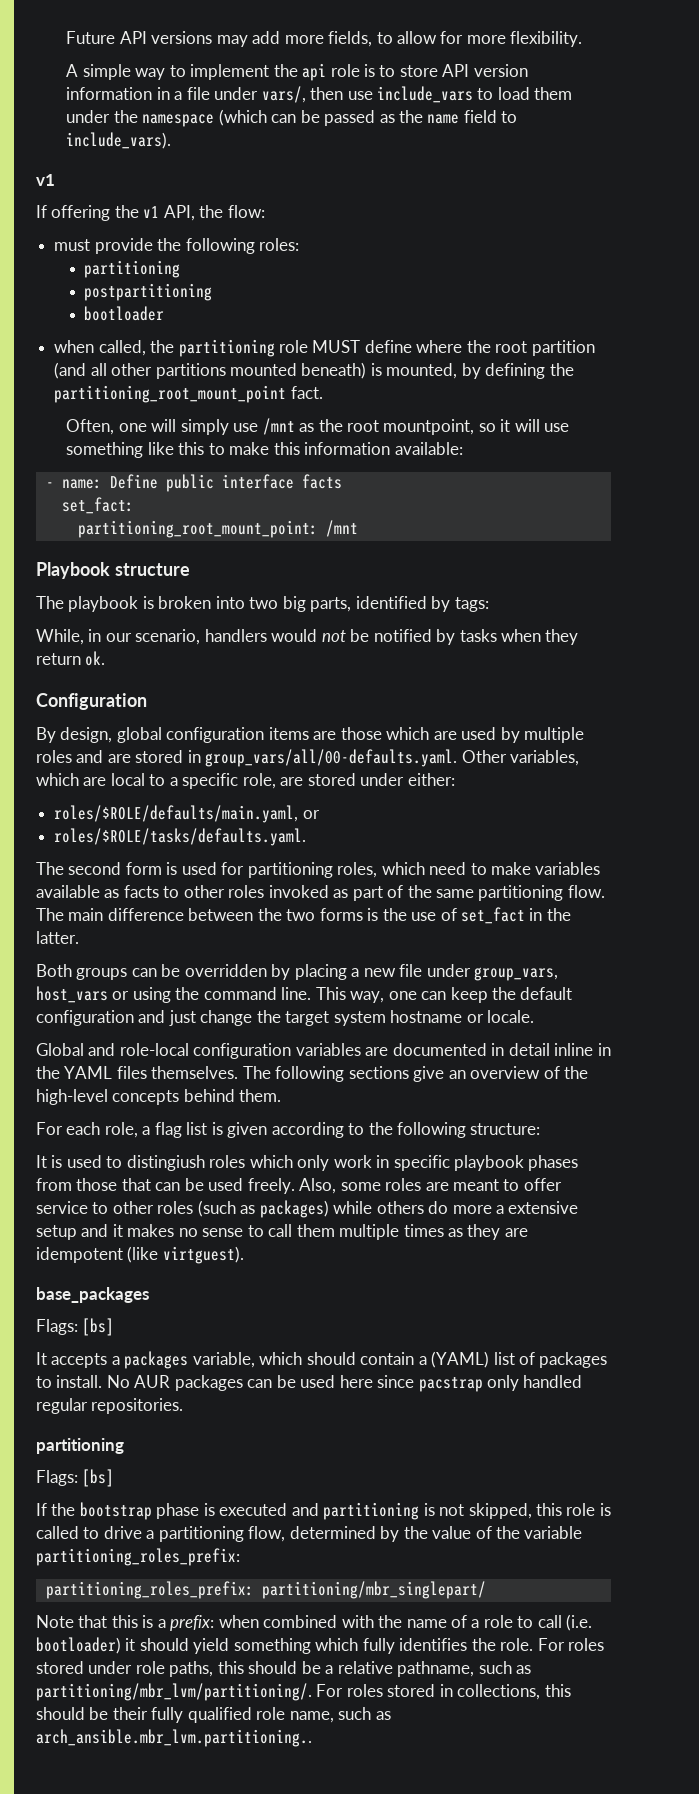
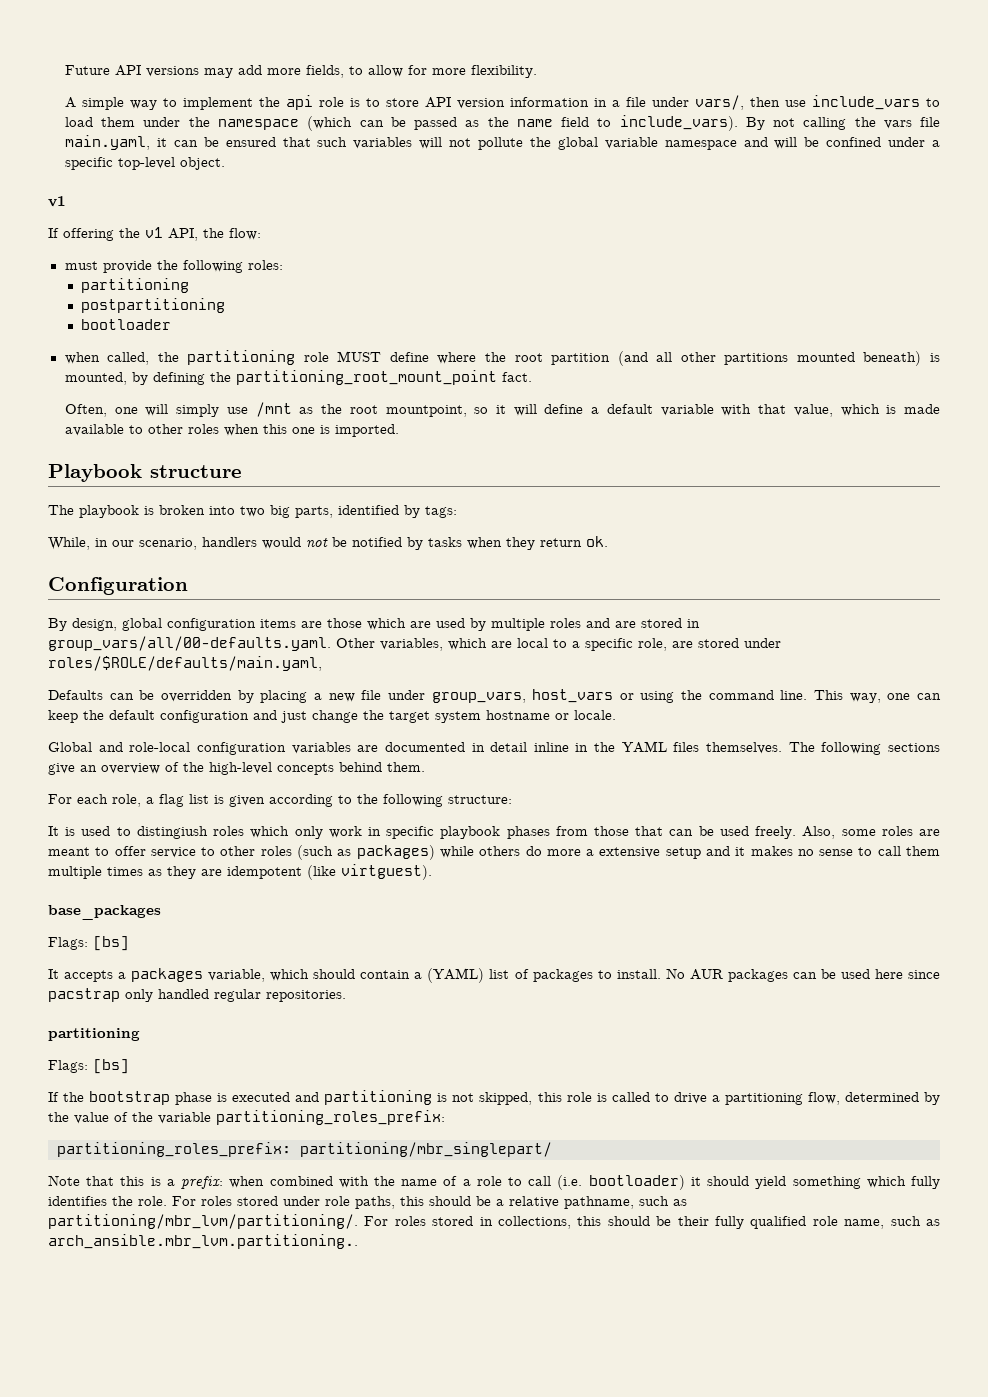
(172, 140) none -> [745,117,940,130] [64,135,941,150] [64,157,225,170] By not calling the vars file main.yaml, it can be ensured that such variables will not pollute the global variable namespace and will be confined under a specific top-level object.
[544,423,570,432] [66,442,463,458] [45,474,342,492] [61,497,134,514] [77,520,358,538] use something like this to make this information available: // - name: Define public interface facts // set_fact: // partitioning_root_mount_point: /mnt -> [544,404,941,417] [64,424,399,437] define a default variable with that value, which is made available to other roles when this one is imported.
[407,773,455,786] [54,805,320,823] [54,828,307,846] [36,862,601,878] [36,885,605,901] [36,907,571,924] [36,931,79,944] [36,964,128,980] either: // roles/$ROLE/defaults/main.yaml, or // roles/$ROLE/tasks/defaults.yaml. // The second form is used for partitioning roles, which need to make variables available as facts to other roles invoked as part of the same partitioning flow. The main difference between the two forms is the use of set_fact in the latter. // Both groups -> [48,656,322,671] [48,690,103,700] roles/$ROLE/defaults/main.yaml, // Defaults

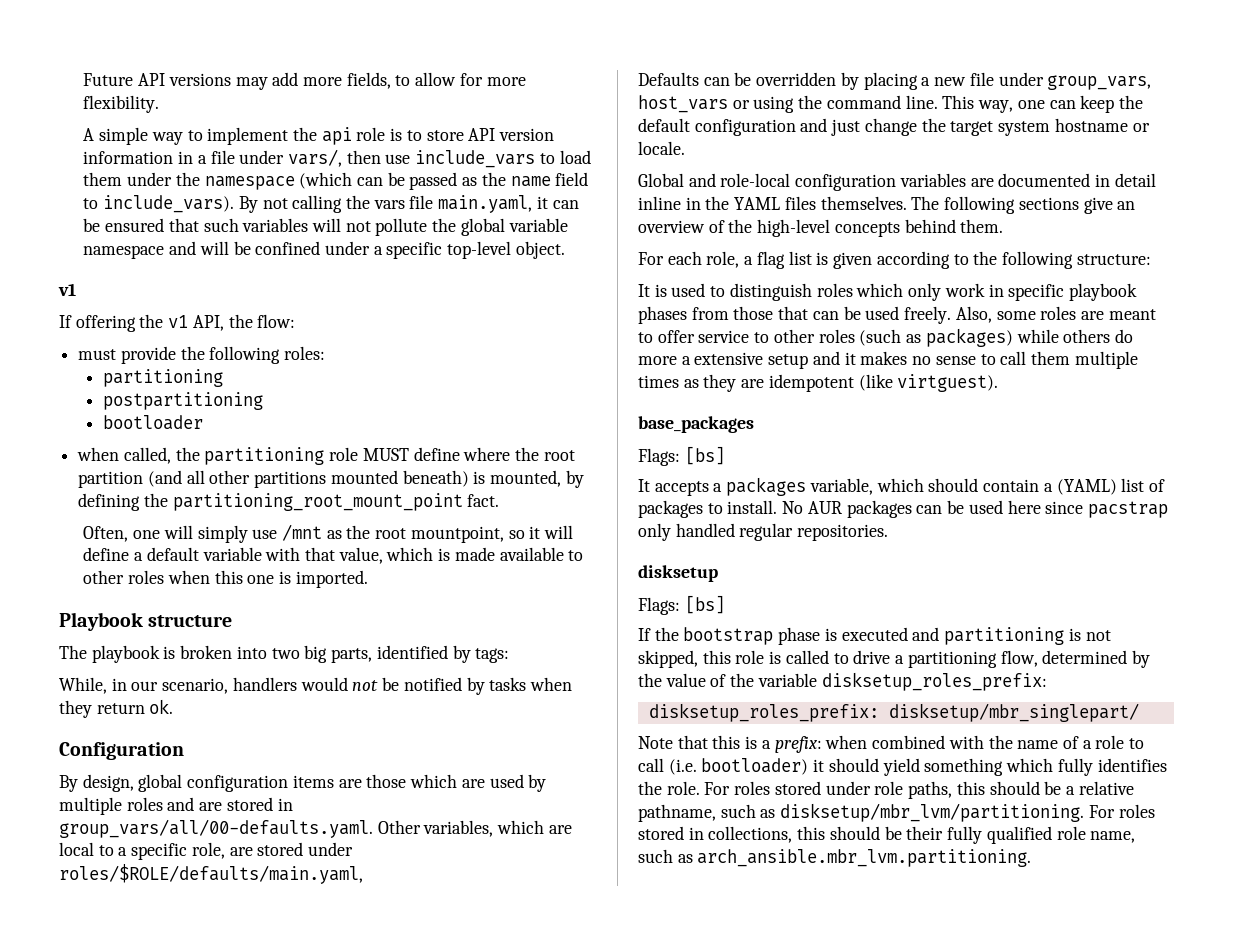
[136,826,208,839] distingiush -> [729,283,812,301] distinguish
[48,1028,140,1041] partitioning -> [638,565,718,582] disksetup
[216,1110,445,1125] [57,1142,552,1157] partitioning_roles_prefix: // partitioning_roles_prefix: partitioning/mbr_singlepart/ -> [821,672,1047,691] [648,703,1139,722] disksetup_roles_prefix: // disksetup_roles_prefix: disksetup/mbr_singlepart/
[48,1214,358,1229] partitioning/mbr_lvm/partitioning/. -> [780,803,1085,822] disksetup/mbr_lvm/partitioning.
[48,1234,358,1249] arch_ansible.mbr_lvm.partitioning.. -> [697,849,1032,867] arch_ansible.mbr_lvm.partitioning.

